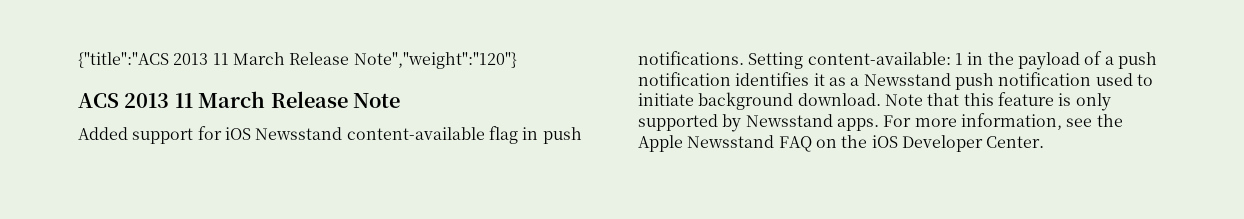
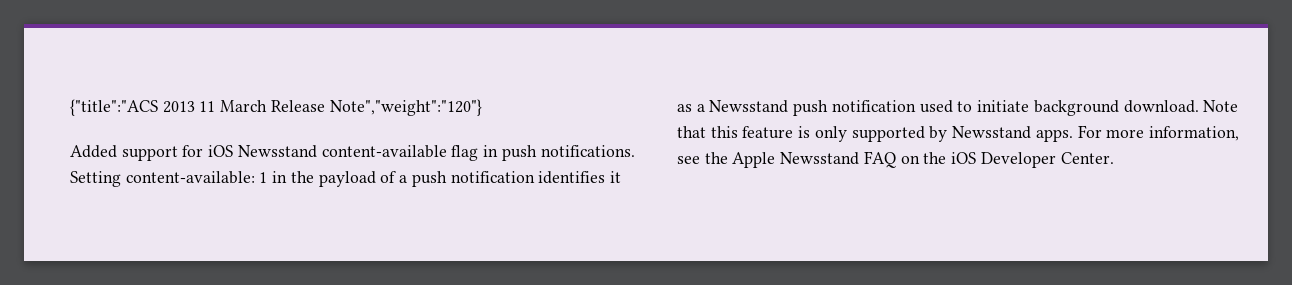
[78,91,400,108] // ACS 2013 11 March Release Note -> (482, 107) none

